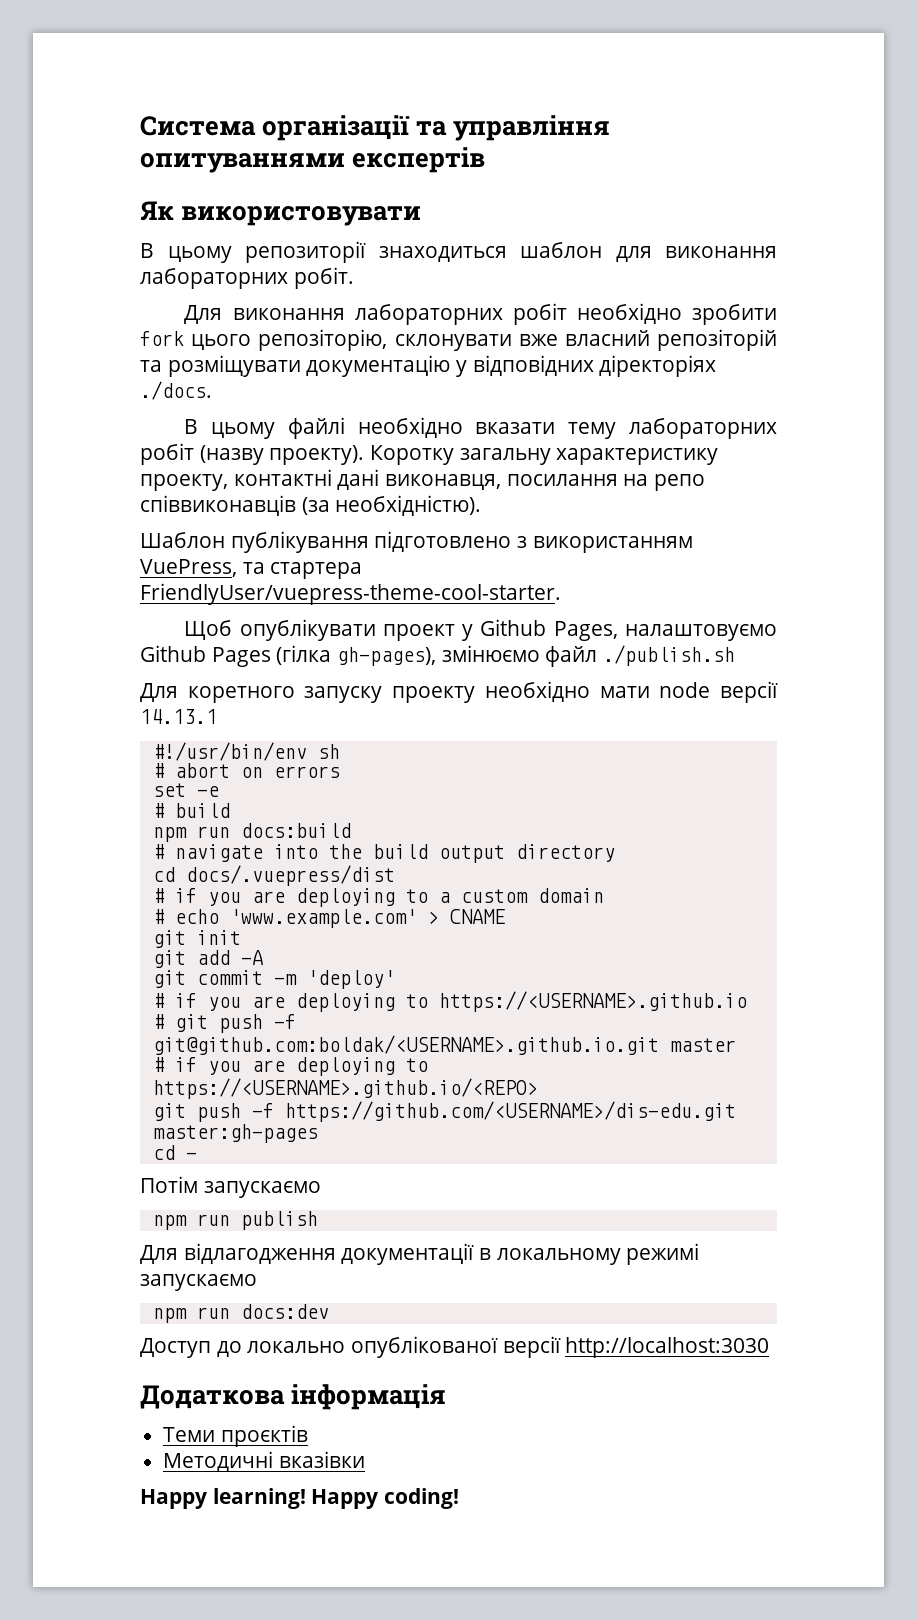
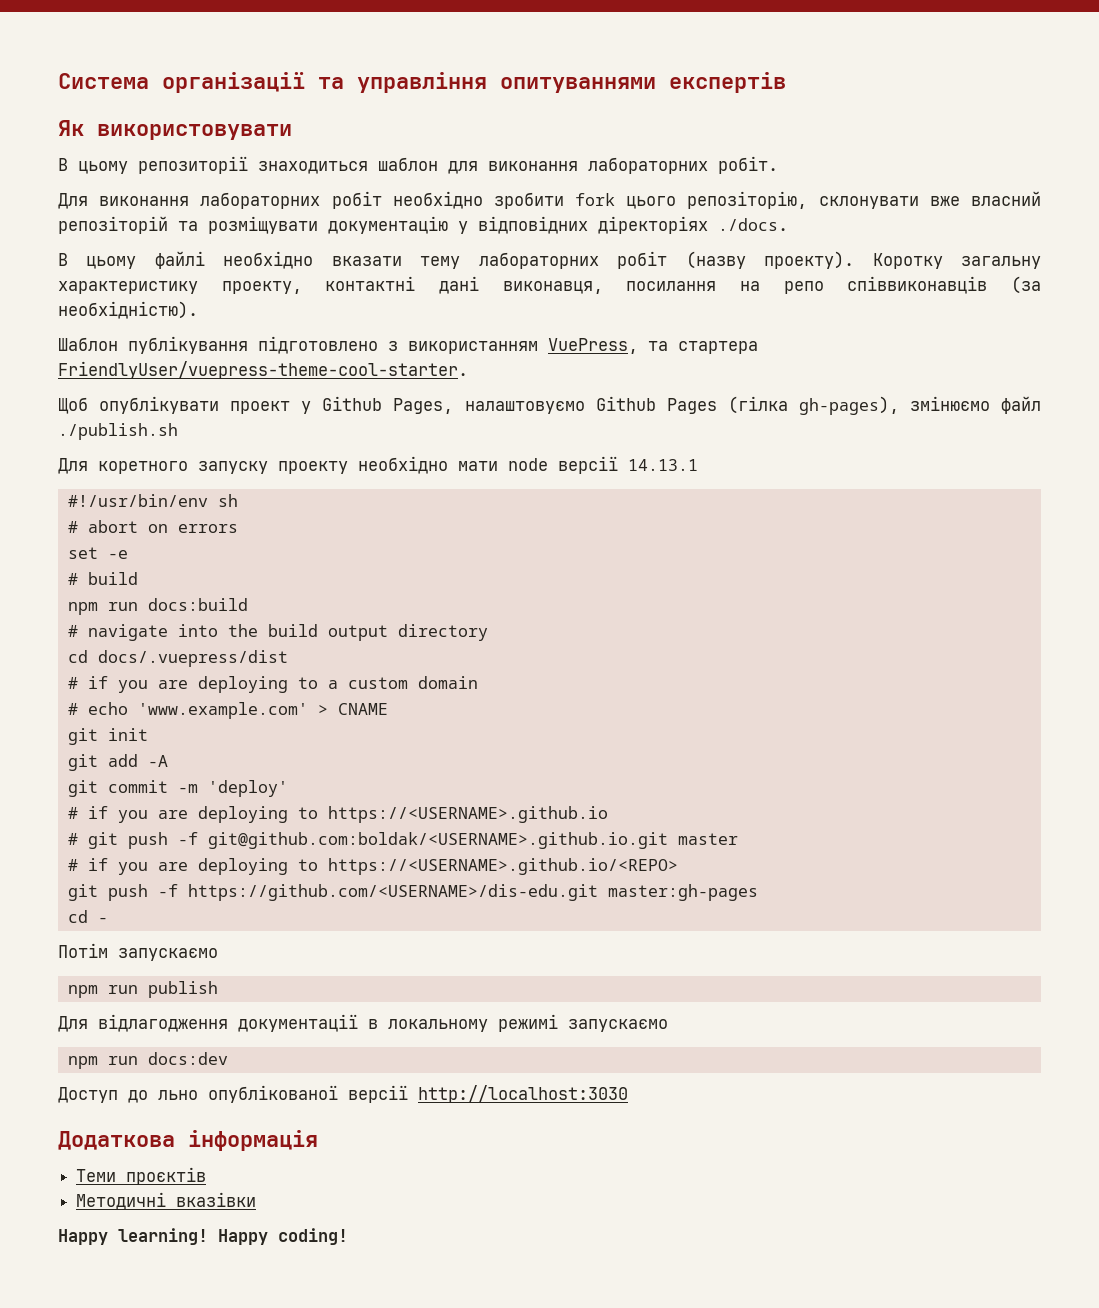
[247,1341,346,1353] локально -> [158,1090,198,1100] льно

